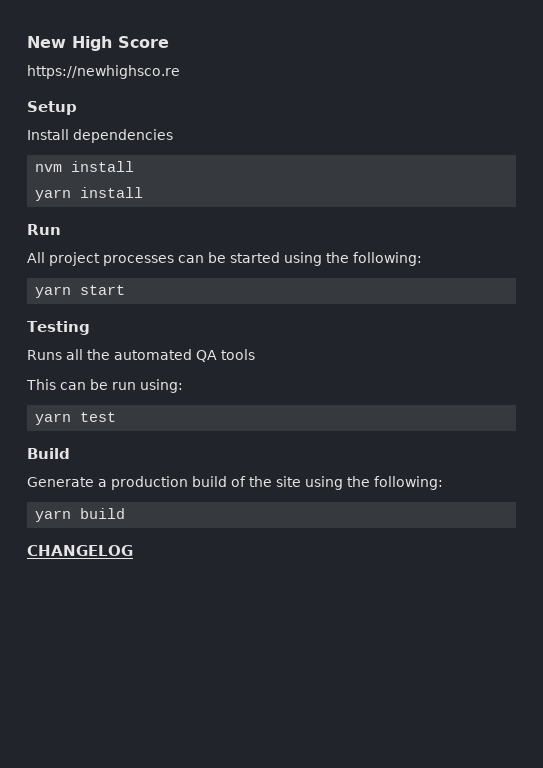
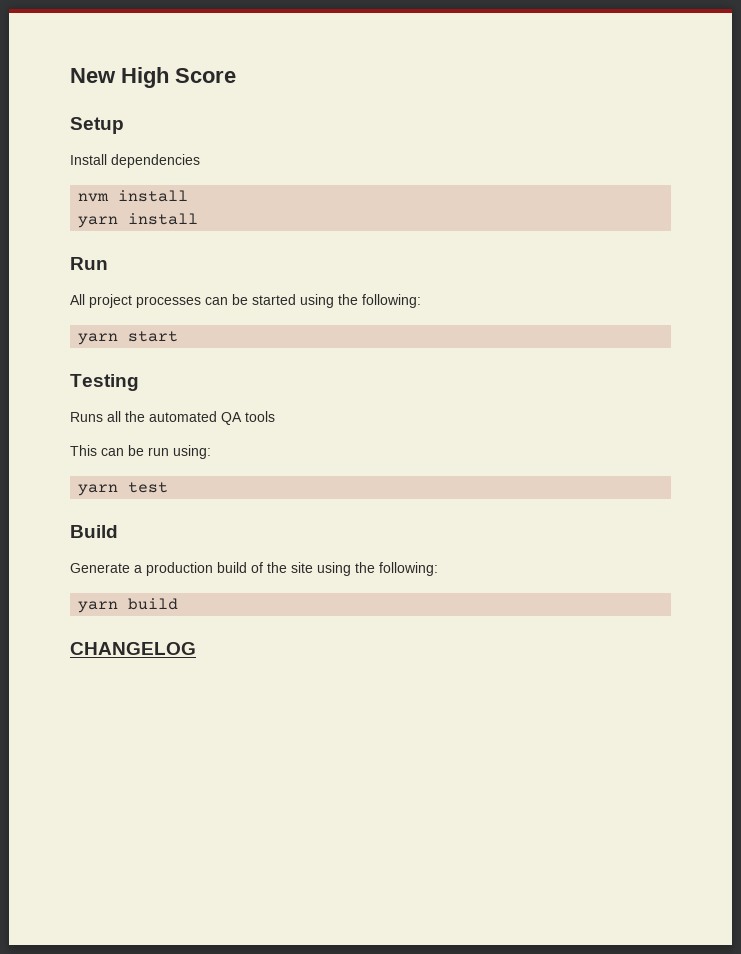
[27,65,180,79] // https://newhighsco.re -> (236, 75) none

